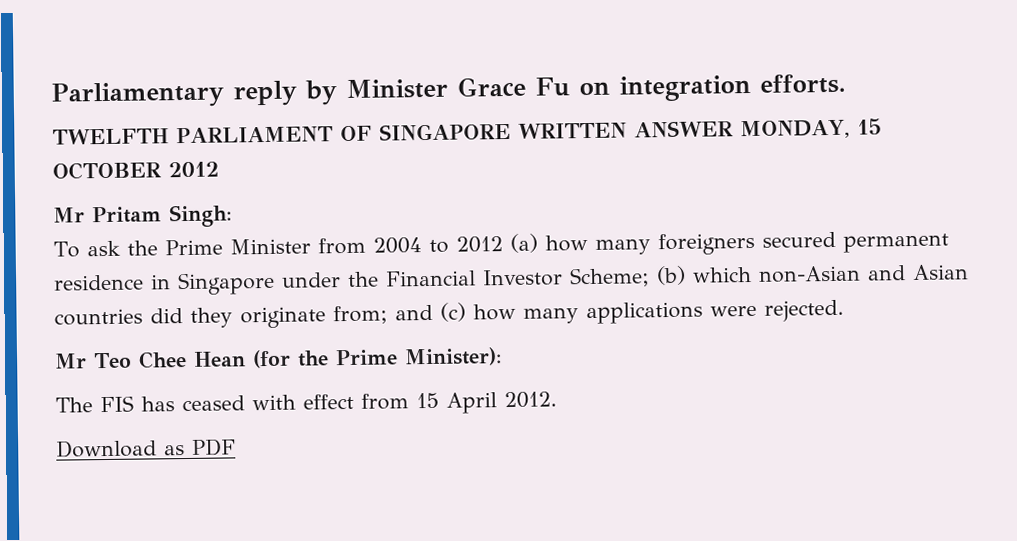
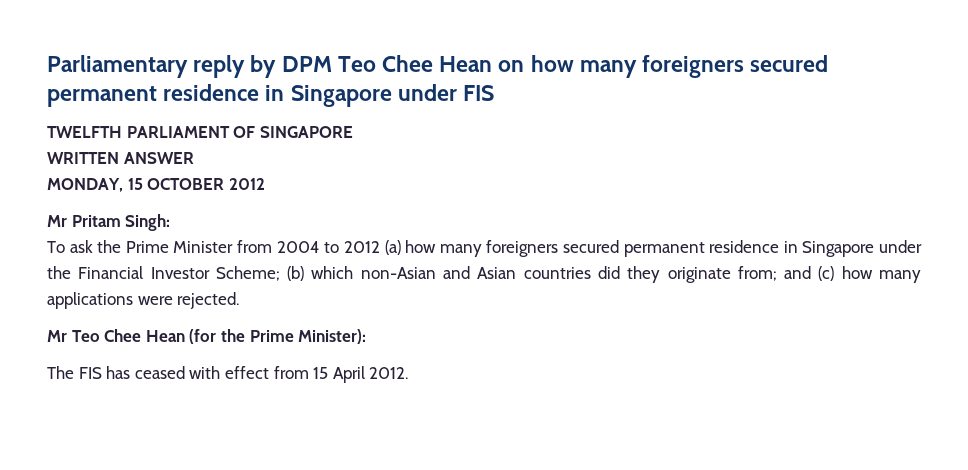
[345,73,846,102] Minister Grace Fu on integration efforts. -> [281,55,829,78] [47,84,495,107] DPM Teo Chee Hean on how many foreigners secured permanent residence in Singapore under FIS
(511, 131) none -> (353, 132) //
(734, 129) none -> (194, 158) //
[56,438,236,458] // Download as PDF -> (409, 373) none

